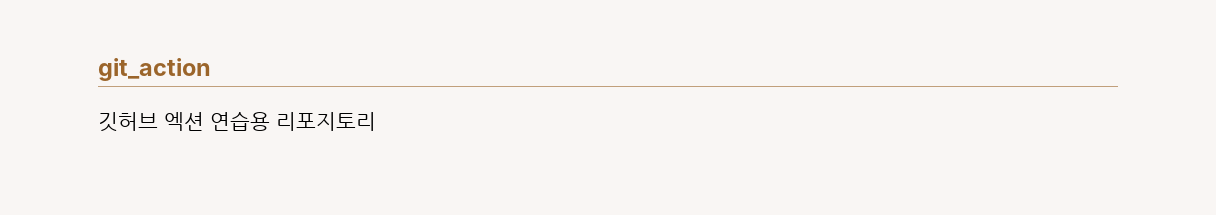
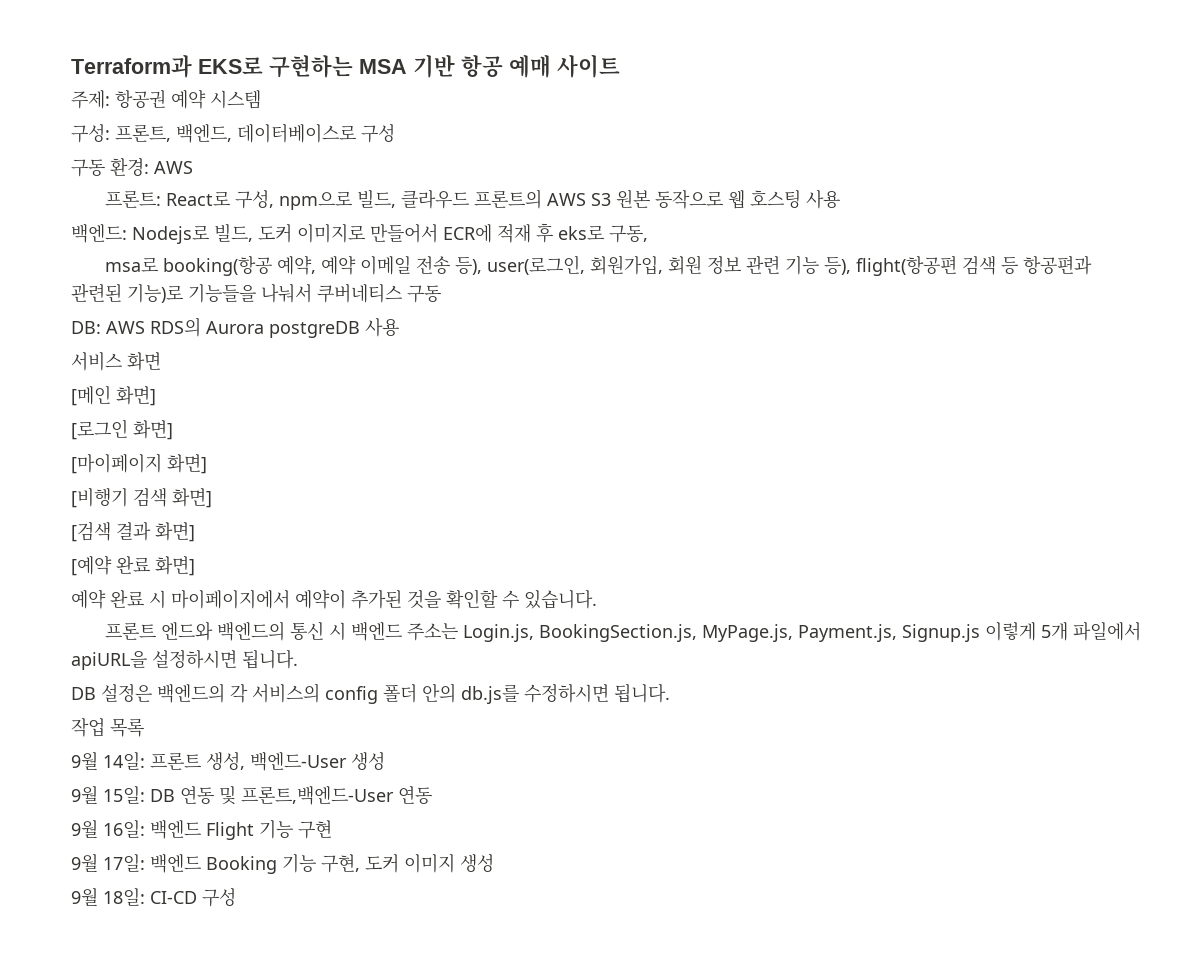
[98,58,211,81] [98,111,376,132] git_action // 깃허브 엑션 연습용 리포지토리 -> [71,54,620,78] [71,89,261,109] [71,123,395,143] [71,158,193,177] [104,189,840,210] [71,223,648,244] [104,255,1092,276] [71,284,441,303] [71,317,399,338] [71,352,161,371] [71,385,156,406] [71,419,173,440] [71,453,207,474] [71,488,212,508] [71,522,195,542] [71,555,195,576] [71,589,597,609] [104,621,1141,642] [71,649,298,670] [71,683,670,704] [71,718,144,737] [71,752,385,771] [71,786,432,805] [71,820,332,840] [71,853,494,874] [71,888,236,907] Terraform과 EKS로 구현하는 MSA 기반 항공 예매 사이트 // 주제: 항공권 예약 시스템 // 구성: 프론트, 백엔드, 데이터베이스로 구성 // 구동 환경: AWS // 프론트: React로 구성, npm으로 빌드, 클라우드 프론트의 AWS S3 원본 동작으로 웹 호스팅 사용 // 백엔드: Nodejs로 빌드, 도커 이미지로 만들어서 ECR에 적재 후 eks로 구동, // msa로 booking(항공 예약, 예약 이메일 전송 등), user(로그인, 회원가입, 회원 정보 관련 기능 등), flight(항공편 검색 등 항공편과 관련된 기능)로 기능들을 나눠서 쿠버네티스 구동 // DB: AWS RDS의 Aurora postgreDB 사용 // 서비스 화면 // [메인 화면] // [로그인 화면] // [마이페이지 화면] // [비행기 검색 화면] // [검색 결과 화면] // [예약 완료 화면] // 예약 완료 시 마이페이지에서 예약이 추가된 것을 확인할 수 있습니다. // 프론트 엔드와 백엔드의 통신 시 백엔드 주소는 Login.js, BookingSection.js, MyPage.js, Payment.js, Signup.js 이렇게 5개 파일에서 apiURL을 설정하시면 됩니다. // DB 설정은 백엔드의 각 서비스의 config 폴더 안의 db.js를 수정하시면 됩니다. // 작업 목록 // 9월 14일: 프론트 생성, 백엔드-User 생성 // 9월 15일: DB 연동 및 프론트,백엔드-User 연동 // 9월 16일: 백엔드 Flight 기능 구현 // 9월 17일: 백엔드 Booking 기능 구현, 도커 이미지 생성 // 9월 18일: CI-CD 구성

